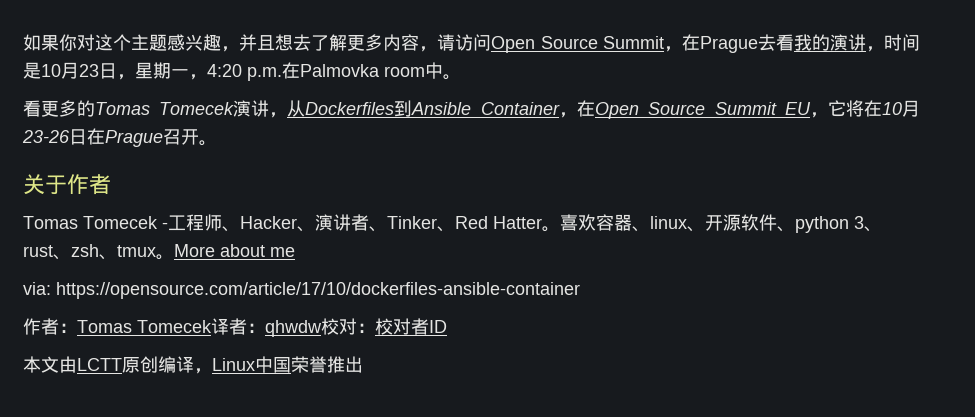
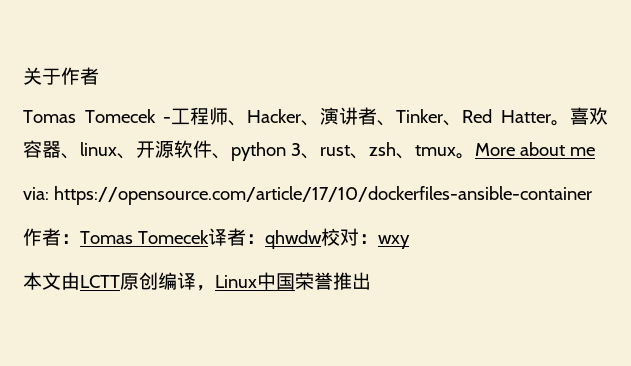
[23,34,920,53] [23,62,461,81] [23,100,920,119] [22,128,217,147] 如果你对这个主题感兴趣，并且想去了解更多内容，请访问Open Source Summit，在Prague去看我的演讲，时间是10月23日，星期一，4:20 p.m.在Palmovka room中。 // 看更多的Tomas Tomecek演讲，从Dockerfiles到Ansible Container，在Open Source Summit EU，它将在10月23-26日在Prague召开。 // -> (23, 76) none
[375,318,447,335] 校对者ID -> [377,235,410,249] wxy

